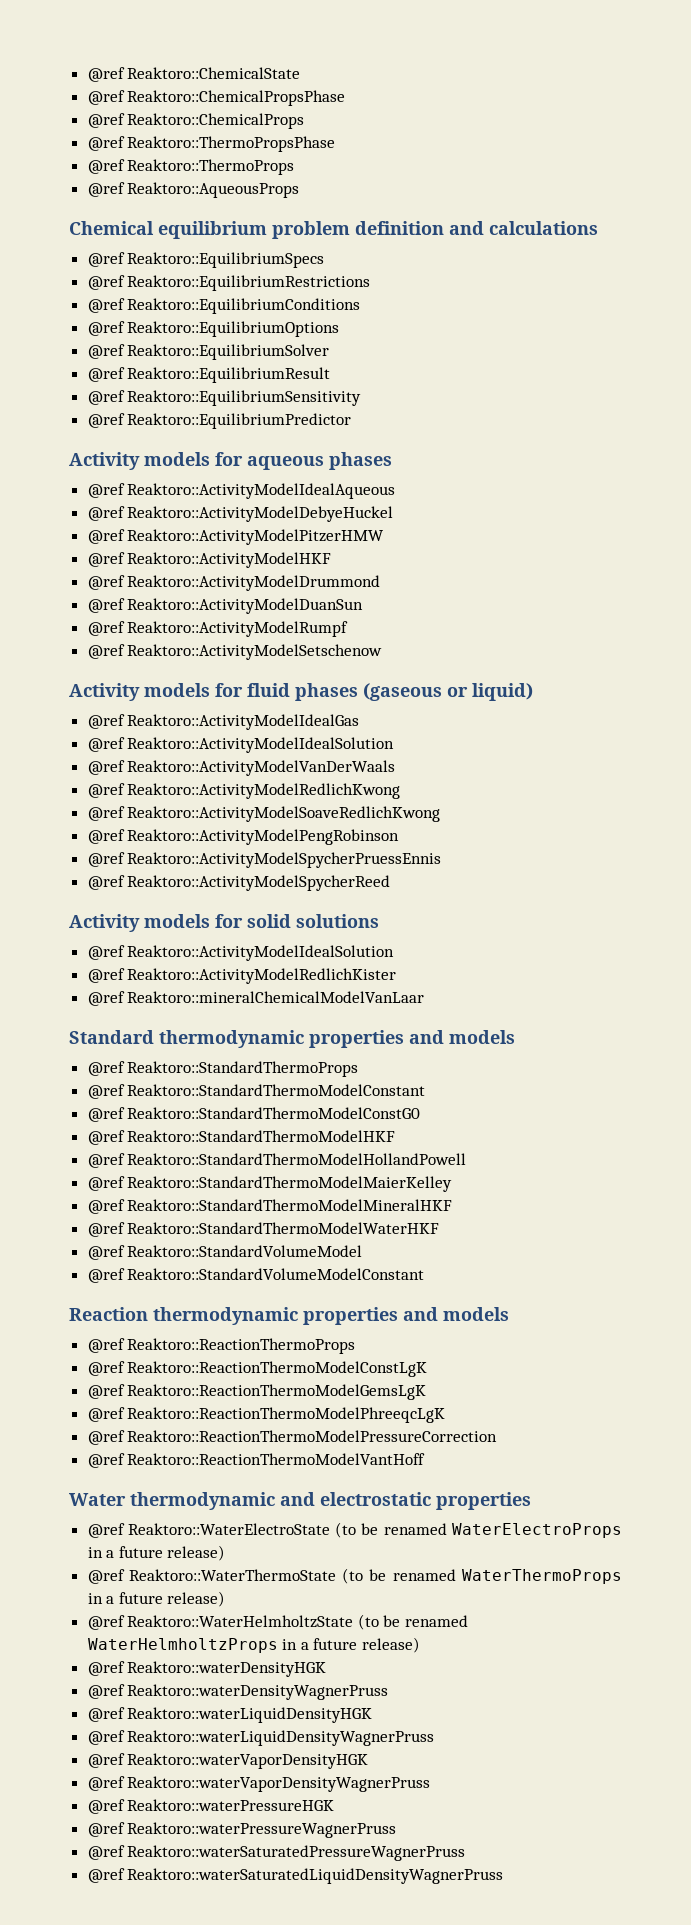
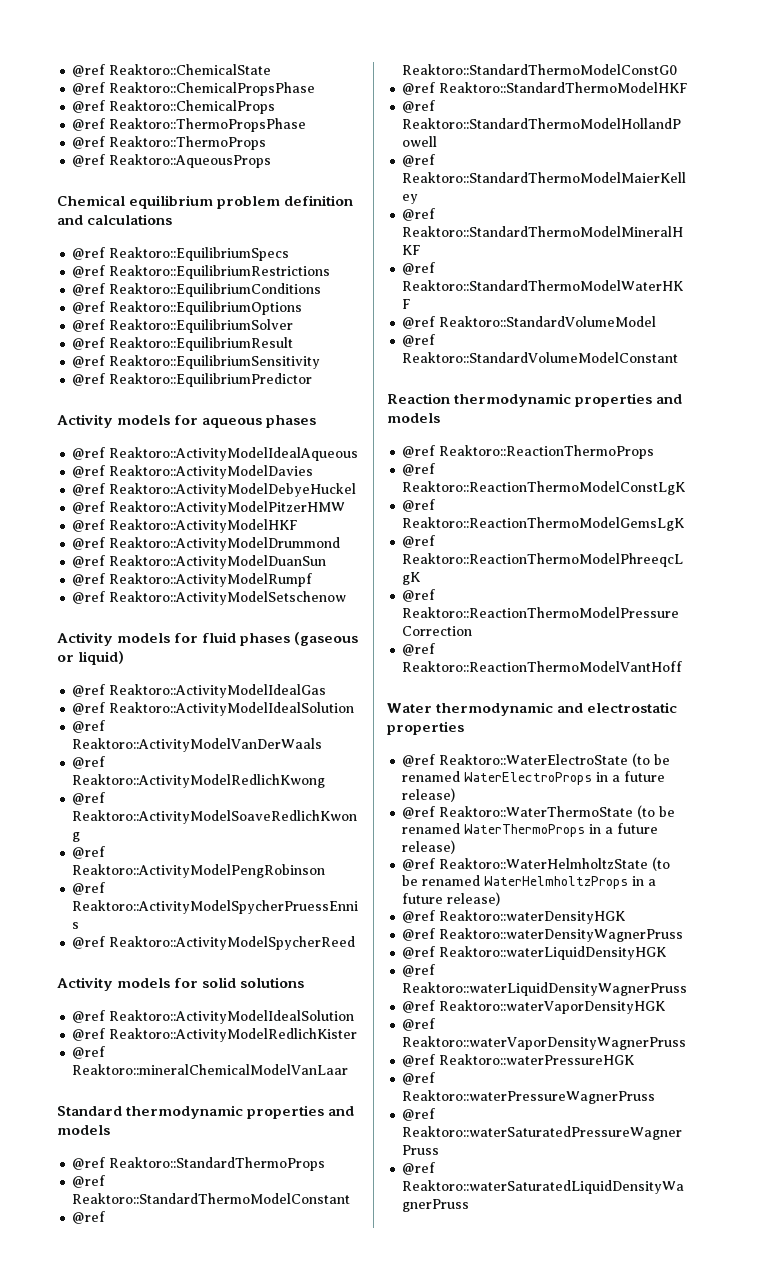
(396, 491) none -> [72,465,314,479] // @ref Reaktoro::ActivityModelDavies

